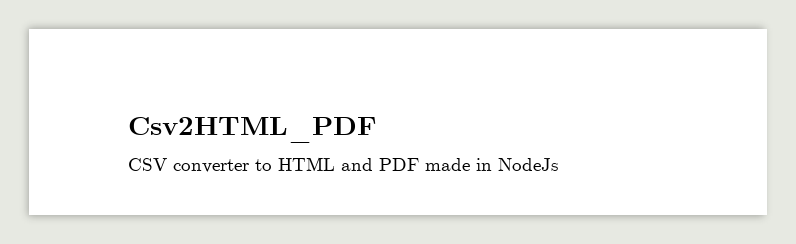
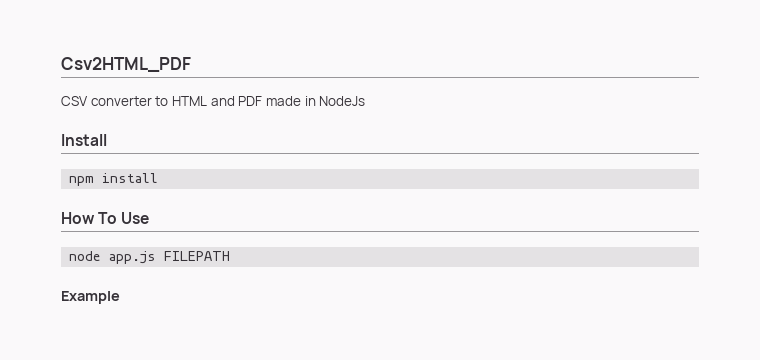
(558, 164) none -> [61,134,107,146] [69,173,159,186] [61,212,150,224] [69,251,231,264] [61,291,120,304] // Install // npm install // How To Use // node app.js FILEPATH // Example

